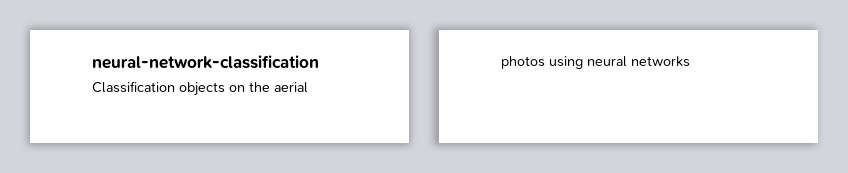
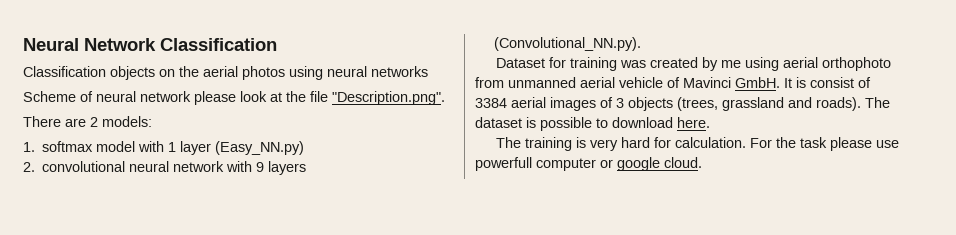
[92,55,319,69] neural-network-classification -> [23,38,277,51] Neural Network Classification
(690, 61) none -> [23,91,445,105] [23,116,152,127] [23,141,305,155] [23,161,307,175] [494,37,642,51] [495,57,891,71] [475,77,871,88] [475,97,890,111] [475,117,710,131] [495,137,899,151] [475,157,702,171] // Scheme of neural network please look at the file "Description.png". // There are 2 models: // 1. softmax model with 1 layer (Easy_NN.py) // 2. convolutional neural network with 9 layers (Convolutional_NN.py). // Dataset for training was created by me using aerial orthophoto from unmanned aerial vehicle of Mavinci GmbH. It is consist of 3384 aerial images of 3 objects (trees, grassland and roads). The dataset is possible to download here. // The training is very hard for calculation. For the task please use powerfull computer or google cloud.

